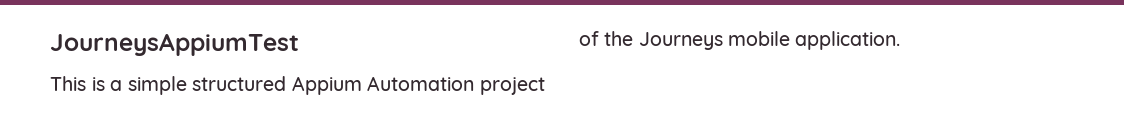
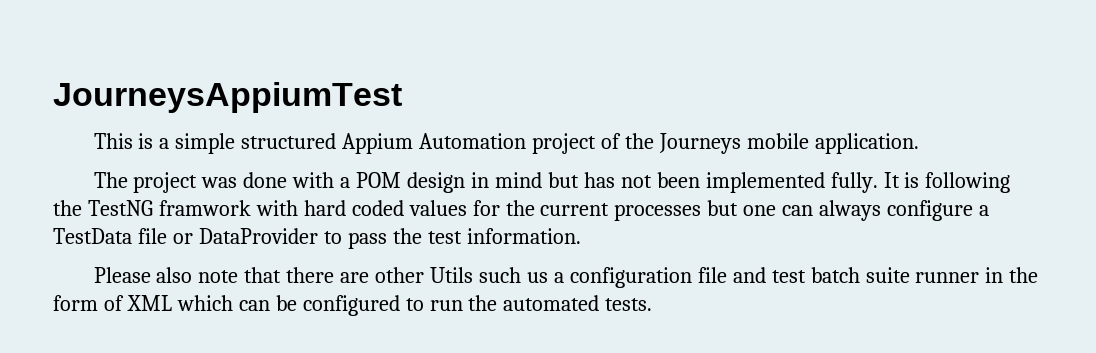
(901, 40) none -> [93,172,1011,193] [53,200,990,221] [53,228,581,249] [93,267,1039,288] [53,295,653,316] // The project was done with a POM design in mind but has not been implemented fully. It is following the TestNG framwork with hard coded values for the current processes but one can always configure a TestData file or DataProvider to pass the test information. // Please also note that there are other Utils such us a configuration file and test batch suite runner in the form of XML which can be configured to run the automated tests.

